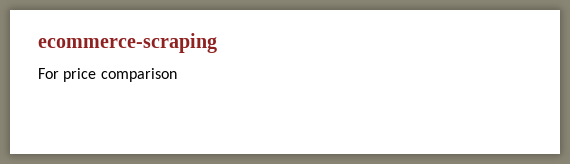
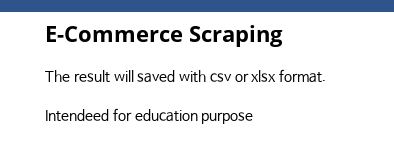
[38,33,217,53] [38,68,177,82] ecommerce-scraping // For price comparison -> [45,25,283,47] [45,69,327,83] [45,108,254,124] E-Commerce Scraping // The result will saved with csv or xlsx format. // Intendeed for education purpose

